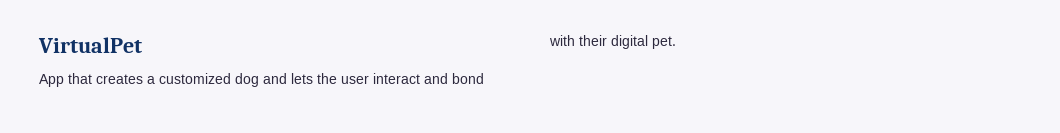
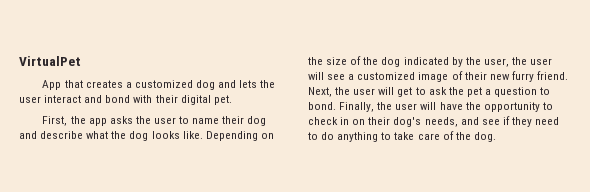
(676, 42) none -> [42,116,267,126] [19,131,274,141] [308,56,553,67] [308,71,568,82] [308,87,551,97] [308,102,553,112] [308,116,560,127] [308,131,496,142] // First, the app asks the user to name their dog and describe what the dog looks like. Depending on the size of the dog indicated by the user, the user will see a customized image of their new furry friend. Next, the user will get to ask the pet a question to bond. Finally, the user will have the opportunity to check in on their dog's needs, and see if they need to do anything to take care of the dog.

